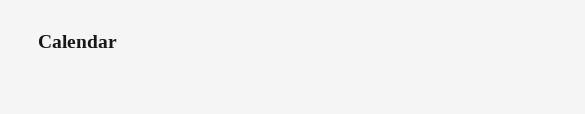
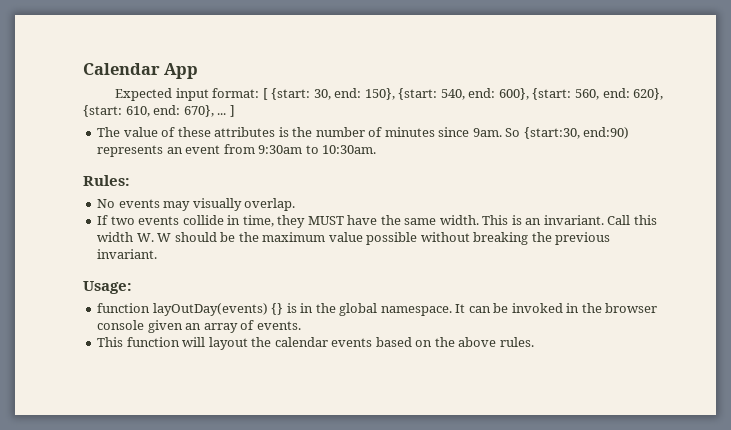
(117, 41) none -> [164,63,199,79] [115,88,664,101] [83,105,235,117] [97,127,630,139] [97,144,377,157] [83,175,130,186] [97,198,296,211] [97,215,657,228] [97,232,611,245] [97,249,158,259] [83,281,132,294] [97,303,658,316] [97,320,301,333] [97,337,534,350] App // Expected input format: [ {start: 30, end: 150}, {start: 540, end: 600}, {start: 560, end: 620}, {start: 610, end: 670}, ... ] // The value of these attributes is the number of minutes since 9am. So {start:30, end:90) represents an event from 9:30am to 10:30am. // Rules: // No events may visually overlap. // If two events collide in time, they MUST have the same width. This is an invariant. Call this width W. W should be the maximum value possible without breaking the previous invariant. // Usage: // function layOutDay(events) {} is in the global namespace. It can be invoked in the browser console given an array of events. // This function will layout the calendar events based on the above rules.

